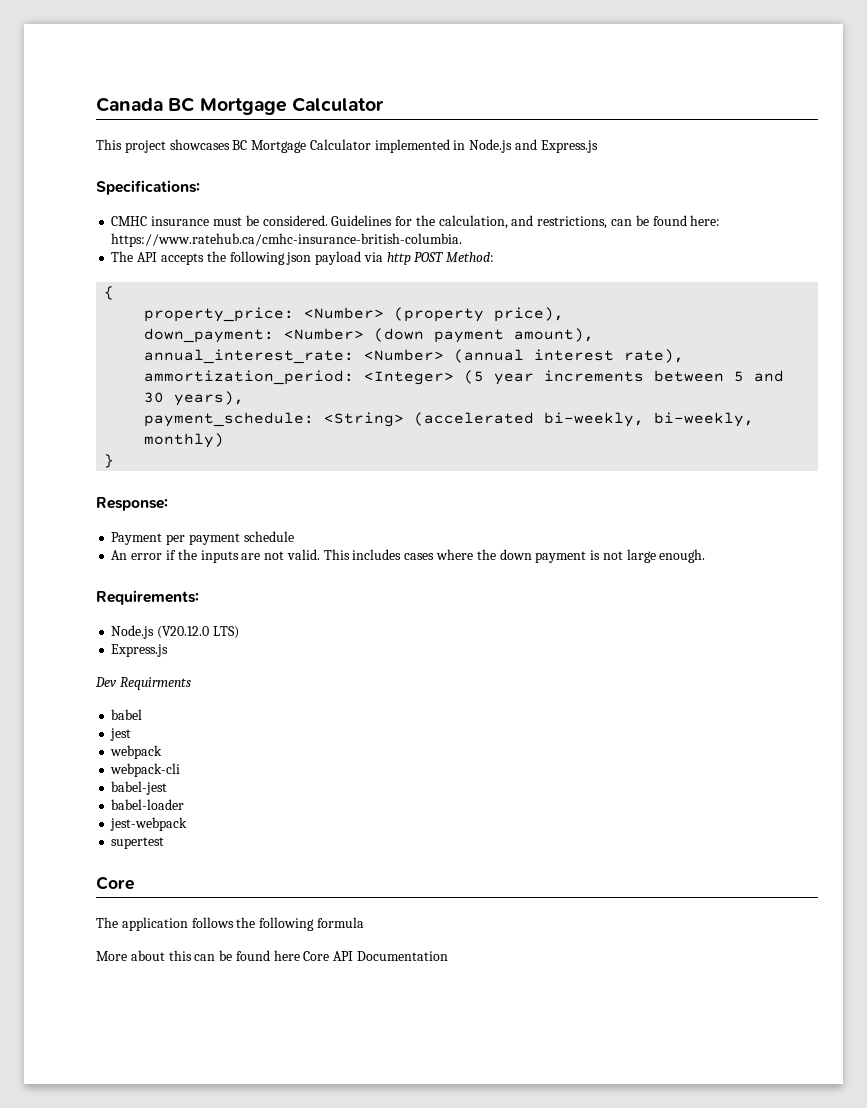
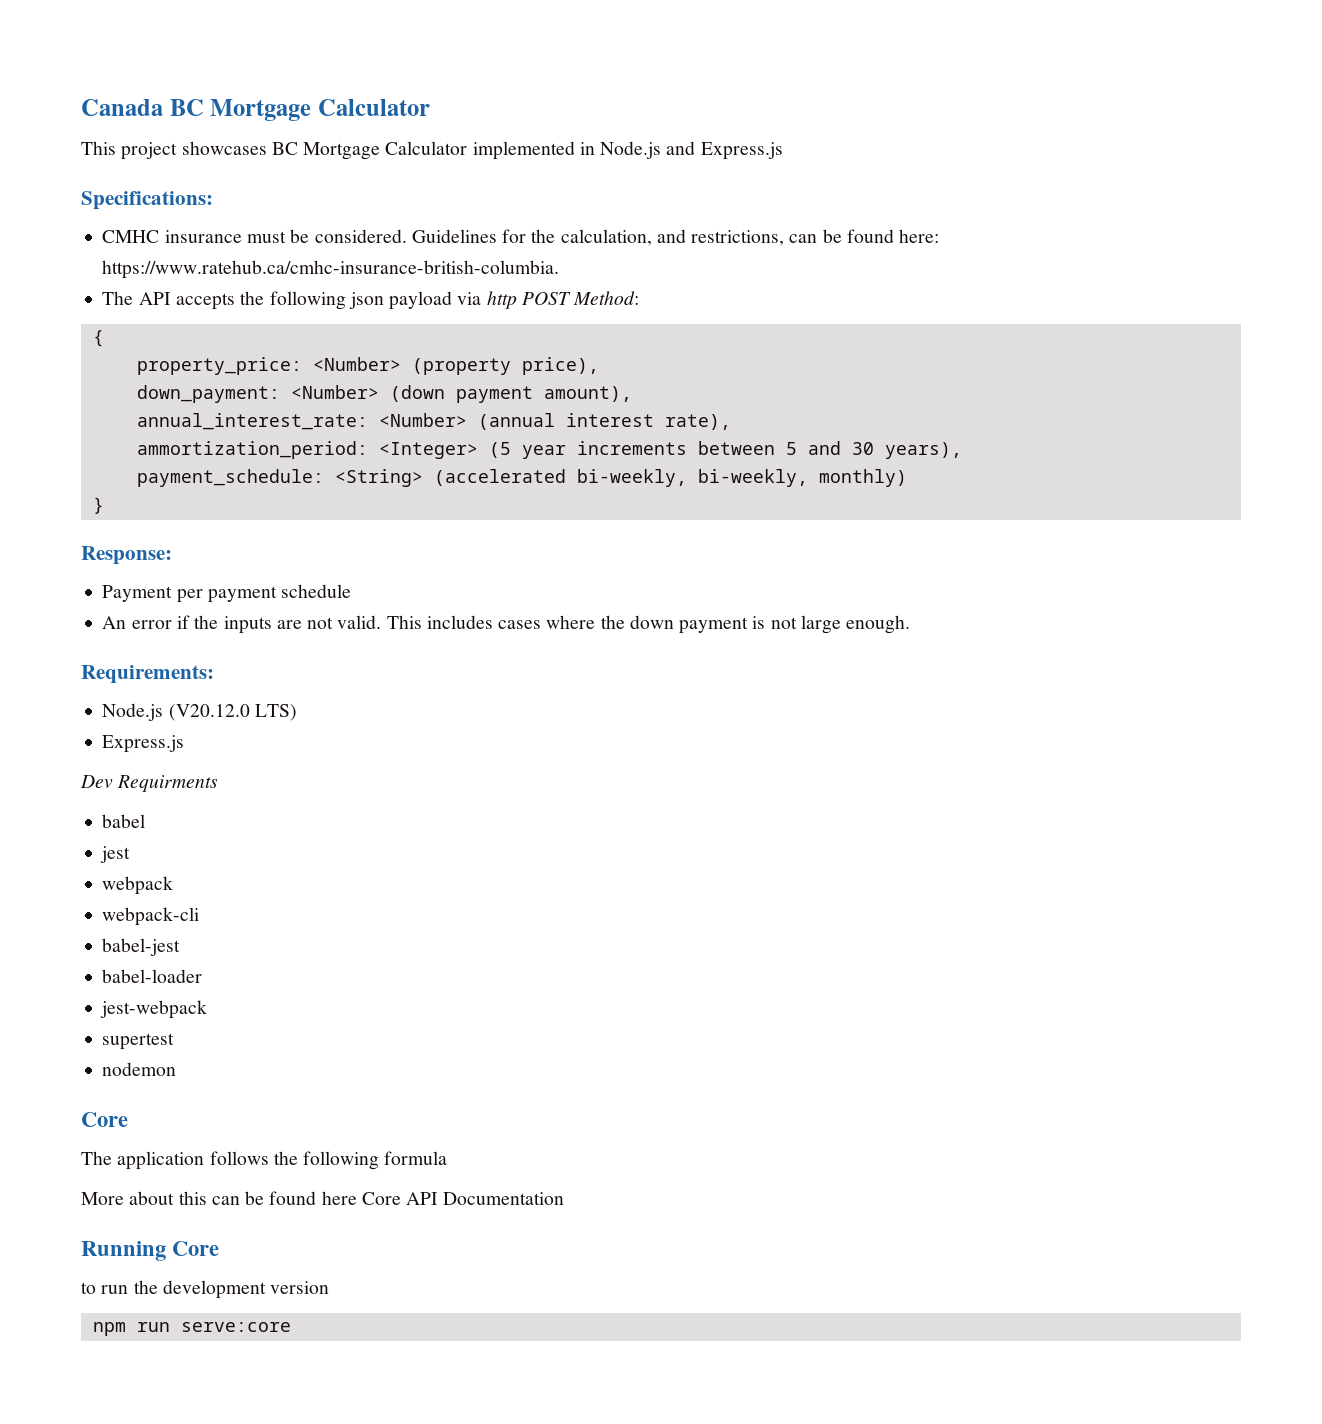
(165, 843) none -> [102,1062,177,1076] // nodemon
(449, 956) none -> [81,1241,220,1261] [81,1280,330,1299] [92,1322,291,1336] // Running Core // to run the development version // npm run serve:core

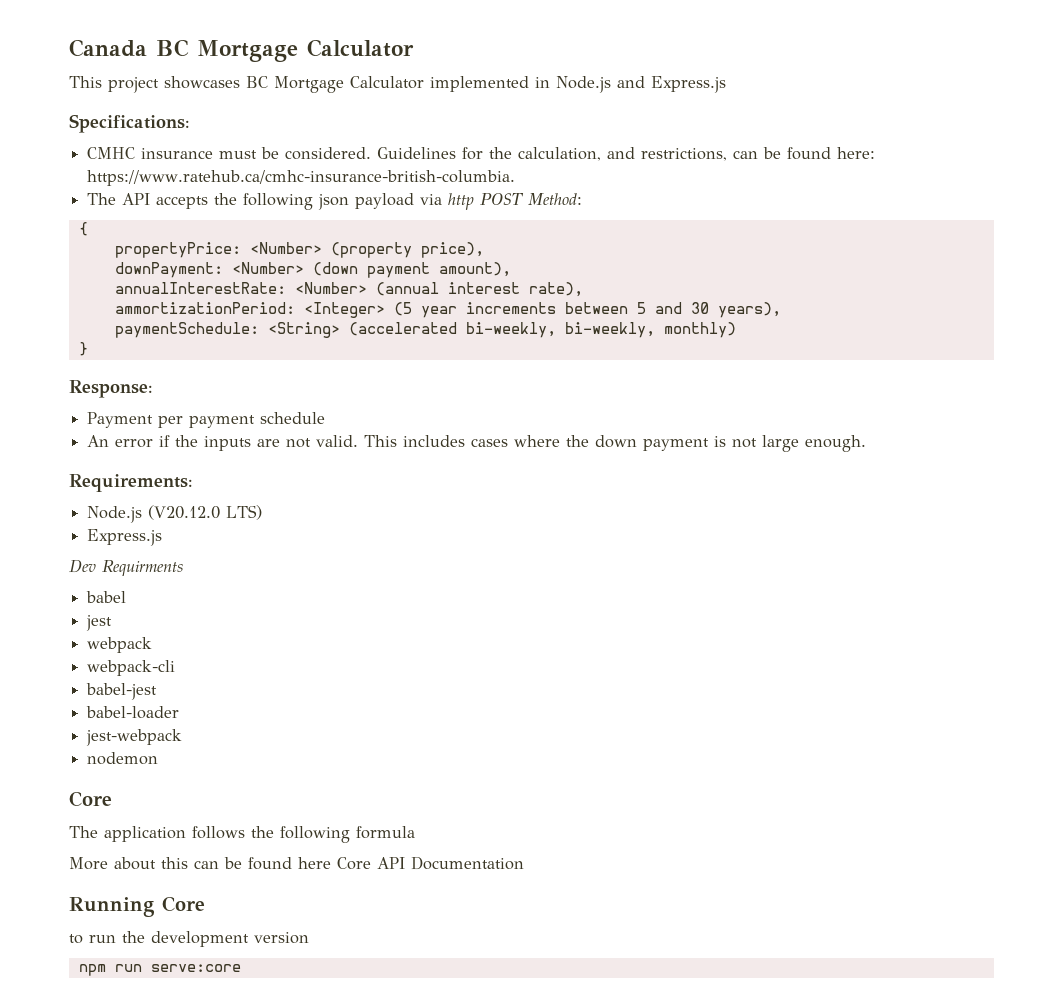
[136,357,302,375] property_price: -> [114,242,241,258] propertyPrice:
[136,385,280,403] down_payment: -> [114,262,223,278] downPayment:
[136,413,368,430] annual_interest_rate: -> [114,282,286,294] annualInterestRate:
[136,441,368,459] ammortization_period: -> [114,302,295,314] ammortizationPeriod:
[136,469,324,487] payment_schedule: -> [114,322,259,338] paymentSchedule:
[102,1033,175,1050] // supertest -> (183, 737) none

